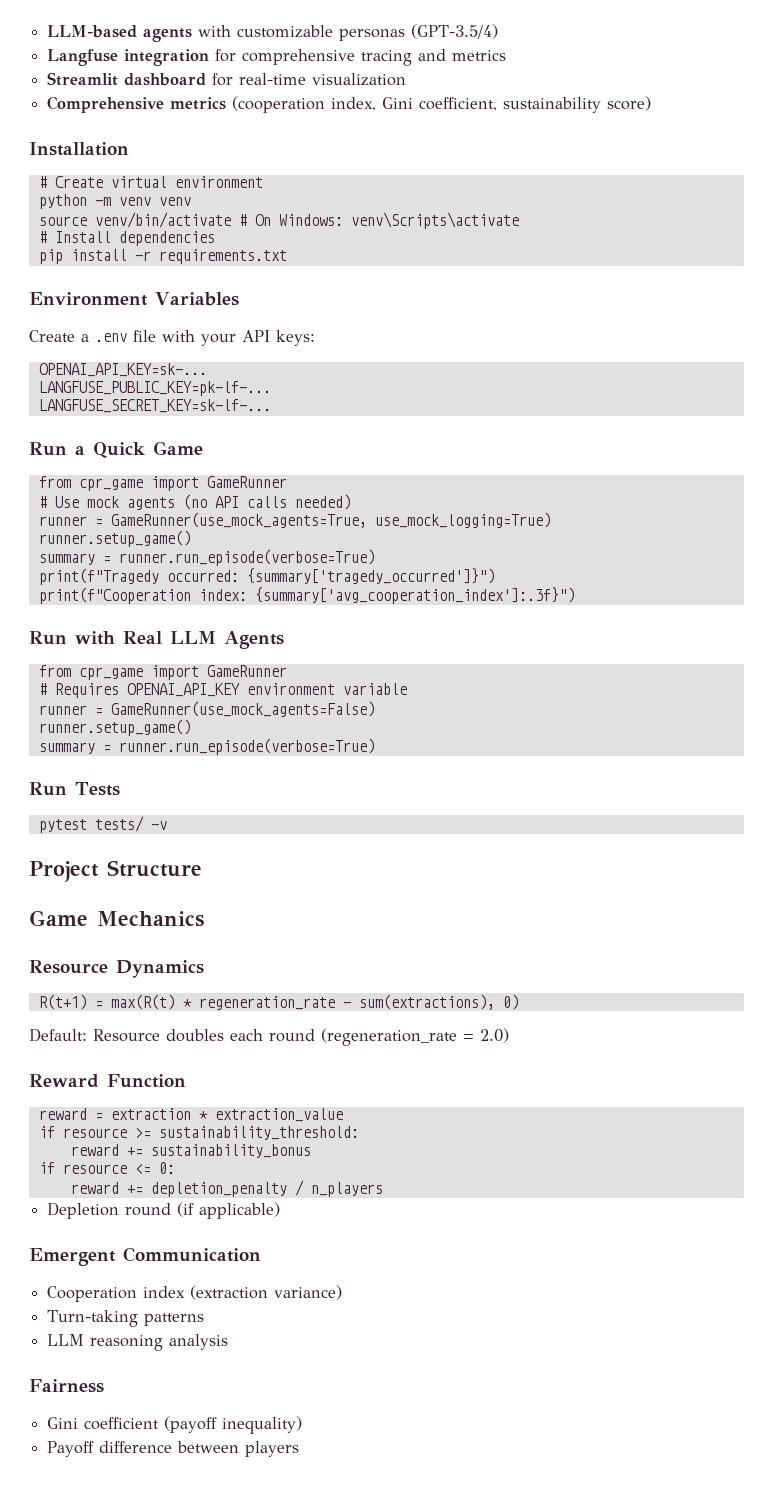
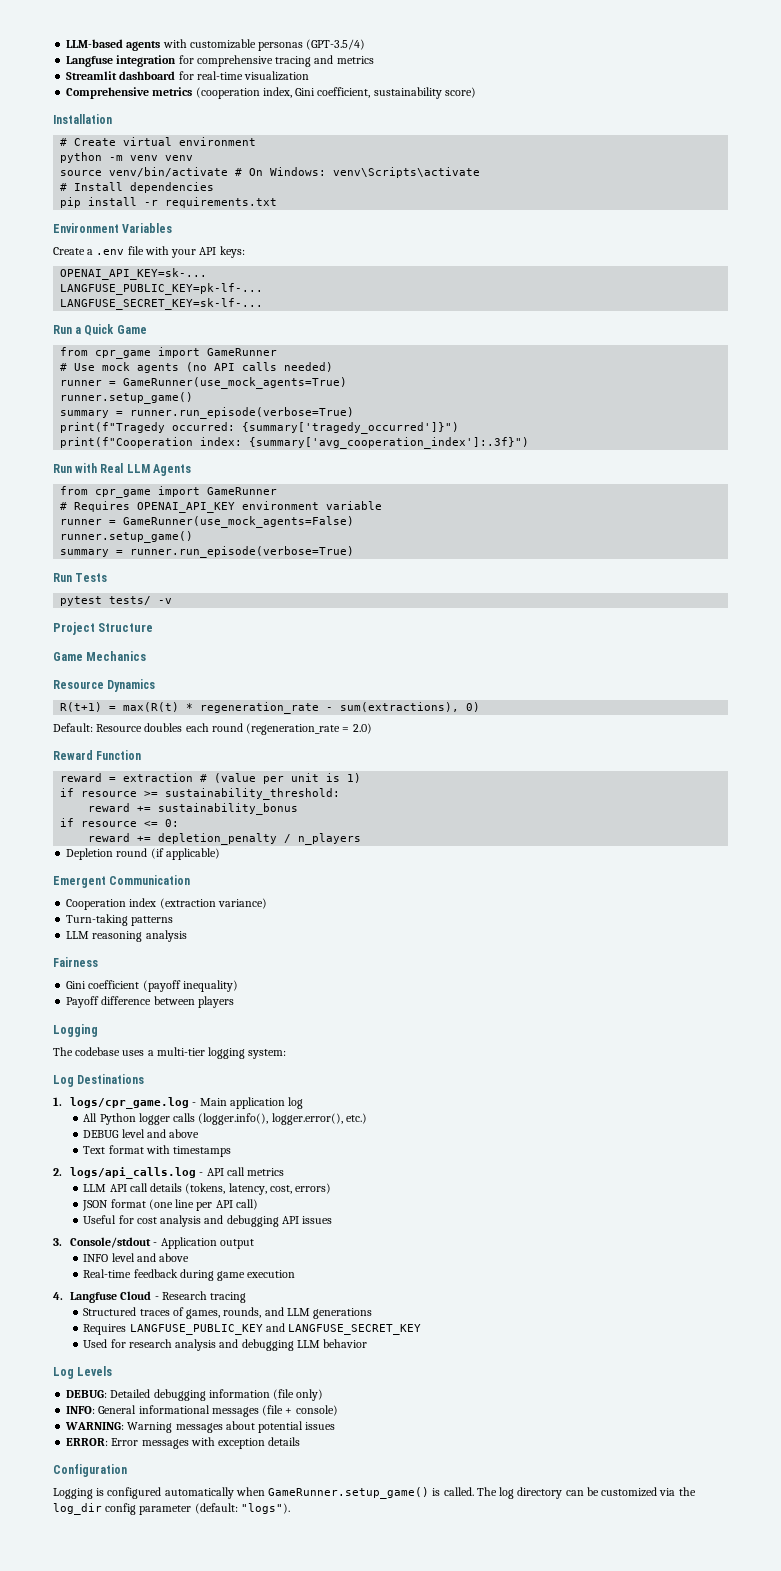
[110,512,551,528] GameRunner(use_mock_agents=True, use_mock_logging=True) -> [123,377,348,389] GameRunner(use_mock_agents=True)
[198,1108,343,1122] * extraction_value -> [200,773,362,784] # (value per unit is 1)
(300, 1449) none -> [53,1024,98,1037] [53,1047,287,1059] [53,1074,145,1087] [53,1097,304,1109] [83,1113,367,1125] [83,1129,200,1138] [83,1145,232,1157] [53,1167,285,1179] [83,1183,331,1195] [82,1199,258,1211] [83,1215,332,1227] [53,1237,254,1249] [83,1253,190,1262] [83,1269,296,1281] [53,1291,247,1303] [83,1307,372,1319] [83,1323,422,1335] [83,1339,367,1351] [53,1366,113,1379] [66,1389,324,1401] [66,1405,338,1417] [65,1421,336,1433] [66,1437,301,1449] [53,1464,127,1477] [53,1487,696,1499] [53,1503,290,1515] // Logging // The codebase uses a multi-tier logging system: // Log Destinations // 1. logs/cpr_game.log - Main application log // All Python logger calls (logger.info(), logger.error(), etc.) // DEBUG level and above // Text format with timestamps // 2. logs/api_calls.log - API call metrics // LLM API call details (tokens, latency, cost, errors) // JSON format (one line per API call) // Useful for cost analysis and debugging API issues // 3. Console/stdout - Application output // INFO level and above // Real-time feedback during game execution // 4. Langfuse Cloud - Research tracing // Structured traces of games, rounds, and LLM generations // Requires LANGFUSE_PUBLIC_KEY and LANGFUSE_SECRET_KEY // Used for research analysis and debugging LLM behavior // Log Levels // DEBUG: Detailed debugging information (file only) // INFO: General informational messages (file + console) // WARNING: Warning messages about potential issues // ERROR: Error messages with exception details // Configuration // Logging is configured automatically when GameRunner.setup_game() is called. The log directory can be customized via the log_dir config parameter (default: "logs").

